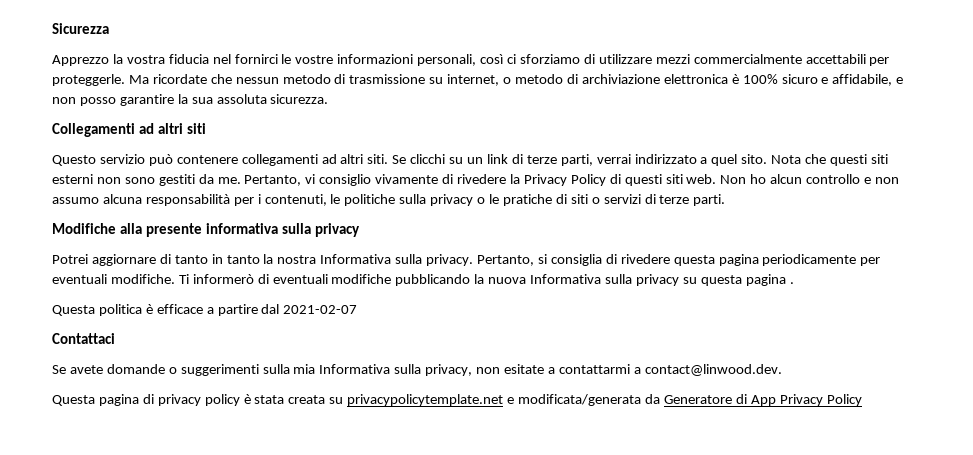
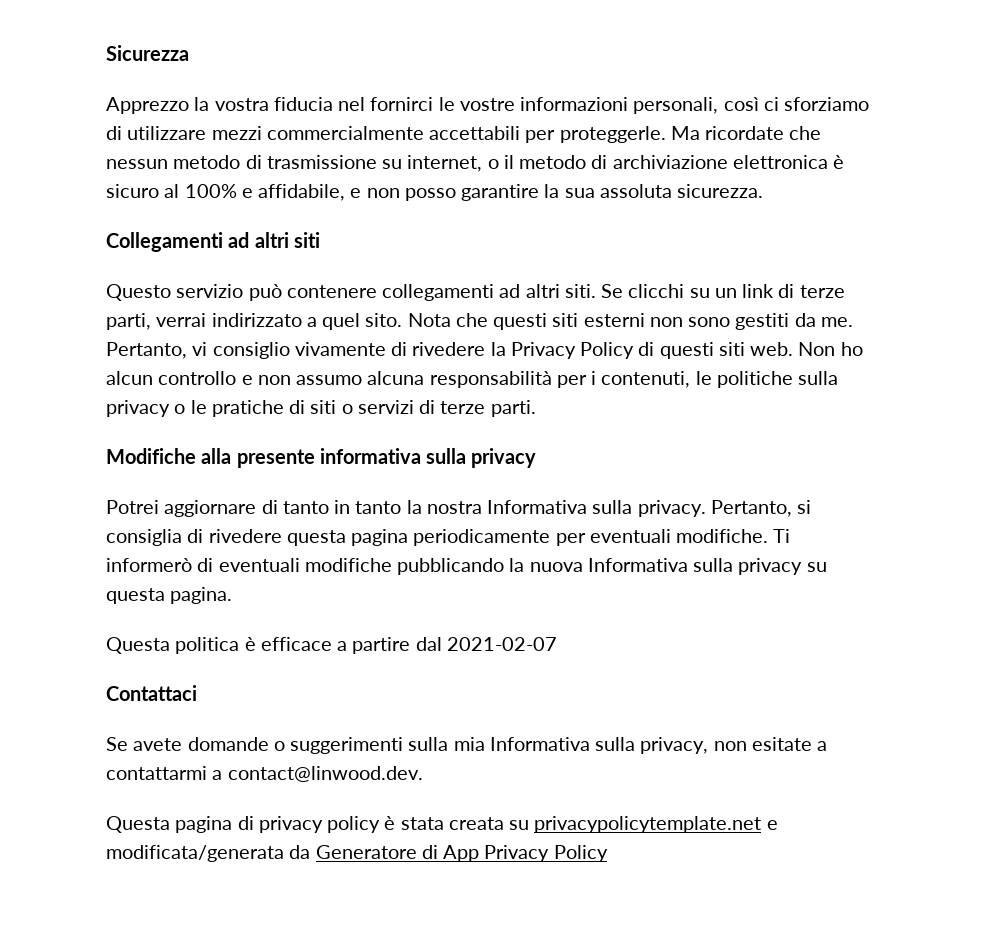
(512, 80) none -> [503,155,514,169] il
[742,74,818,84] 100% sicuro -> [106,184,237,198] sicuro al 100%
[745,274,794,286] pagina . -> [170,587,233,604] pagina.

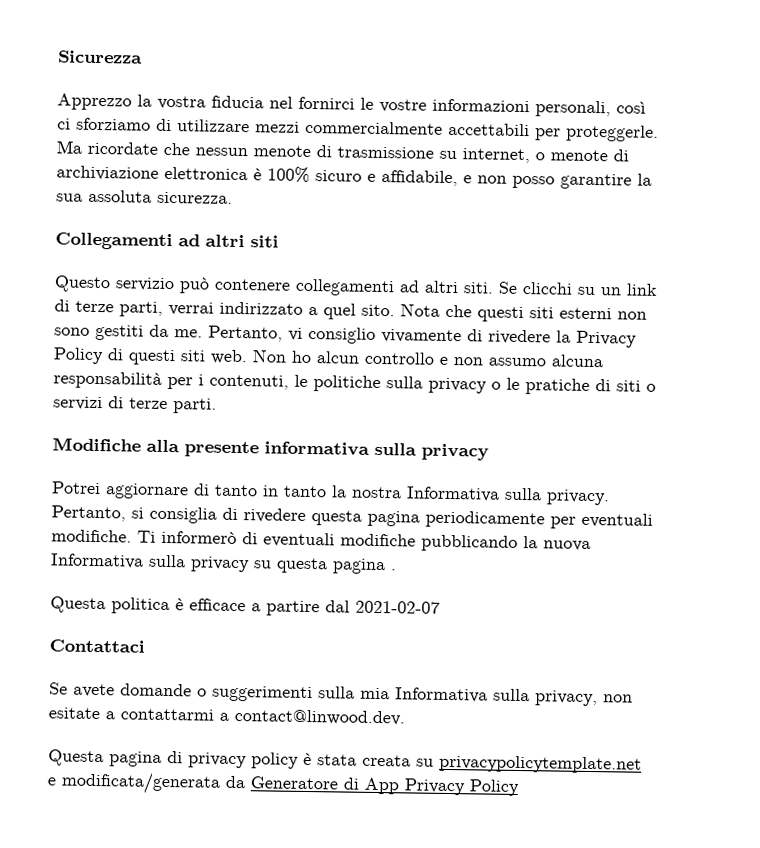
[173,155,241,169] metodo -> [253,145,311,157] menote
[503,155,587,169] il metodo -> [550,149,608,162] menote
[106,184,237,198] sicuro al 100% -> [267,166,362,183] 100% sicuro
[170,587,233,604] pagina. -> [332,558,396,575] pagina .

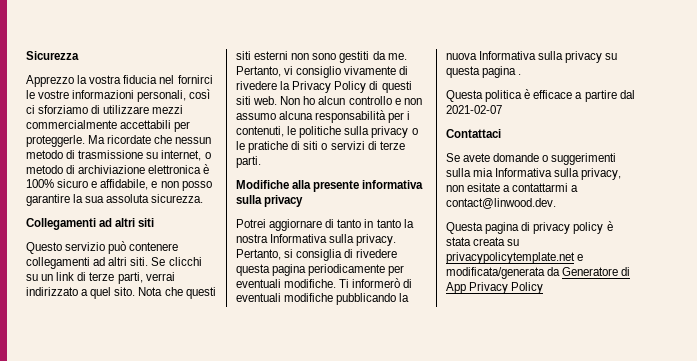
[253,145,311,157] menote -> [26,150,63,159] metodo
[550,149,608,162] menote -> [26,165,63,174] metodo

